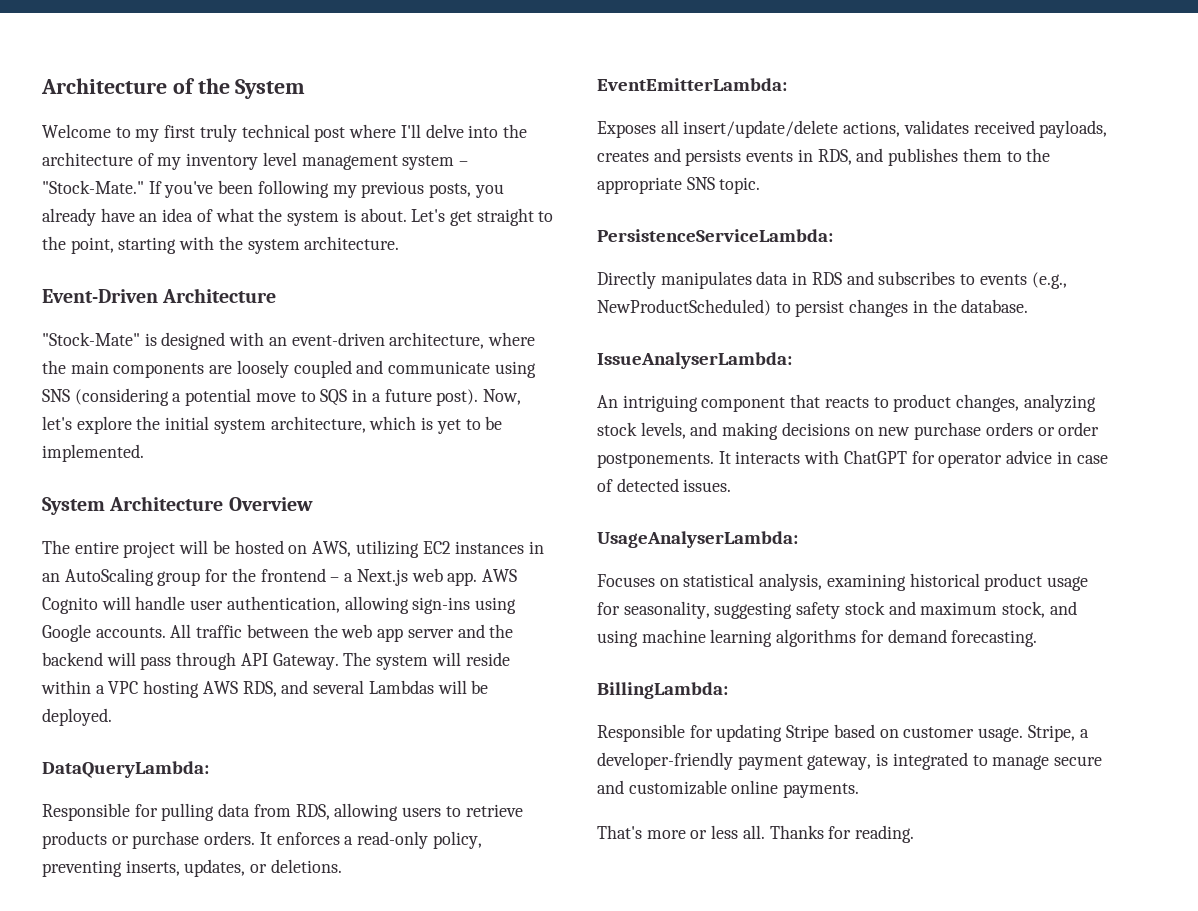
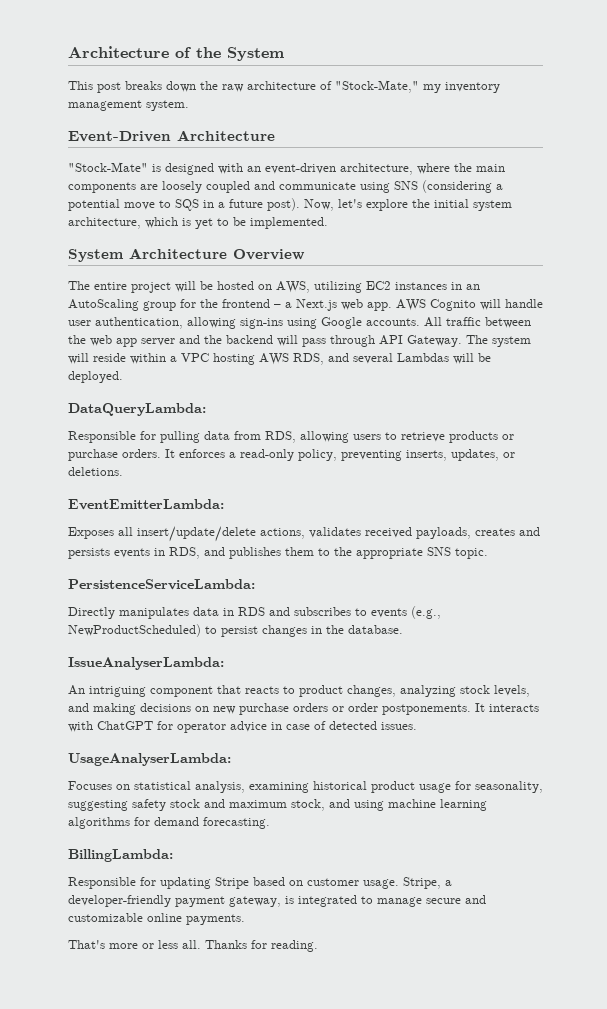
[42,124,527,142] Welcome to my first truly technical post where I'll delve into the -> [68,81,244,93] This post breaks down the raw
(154, 159) none -> [335,80,419,93] "Stock-Mate,"
[262,152,469,170] [42,180,504,198] [42,208,554,226] [42,236,400,254] level management system – "Stock-Mate." If you've been following my previous posts, you already have an idea of what the system is about. Let's get straight to the point, starting with the system architecture. -> [68,100,189,111] management system.

